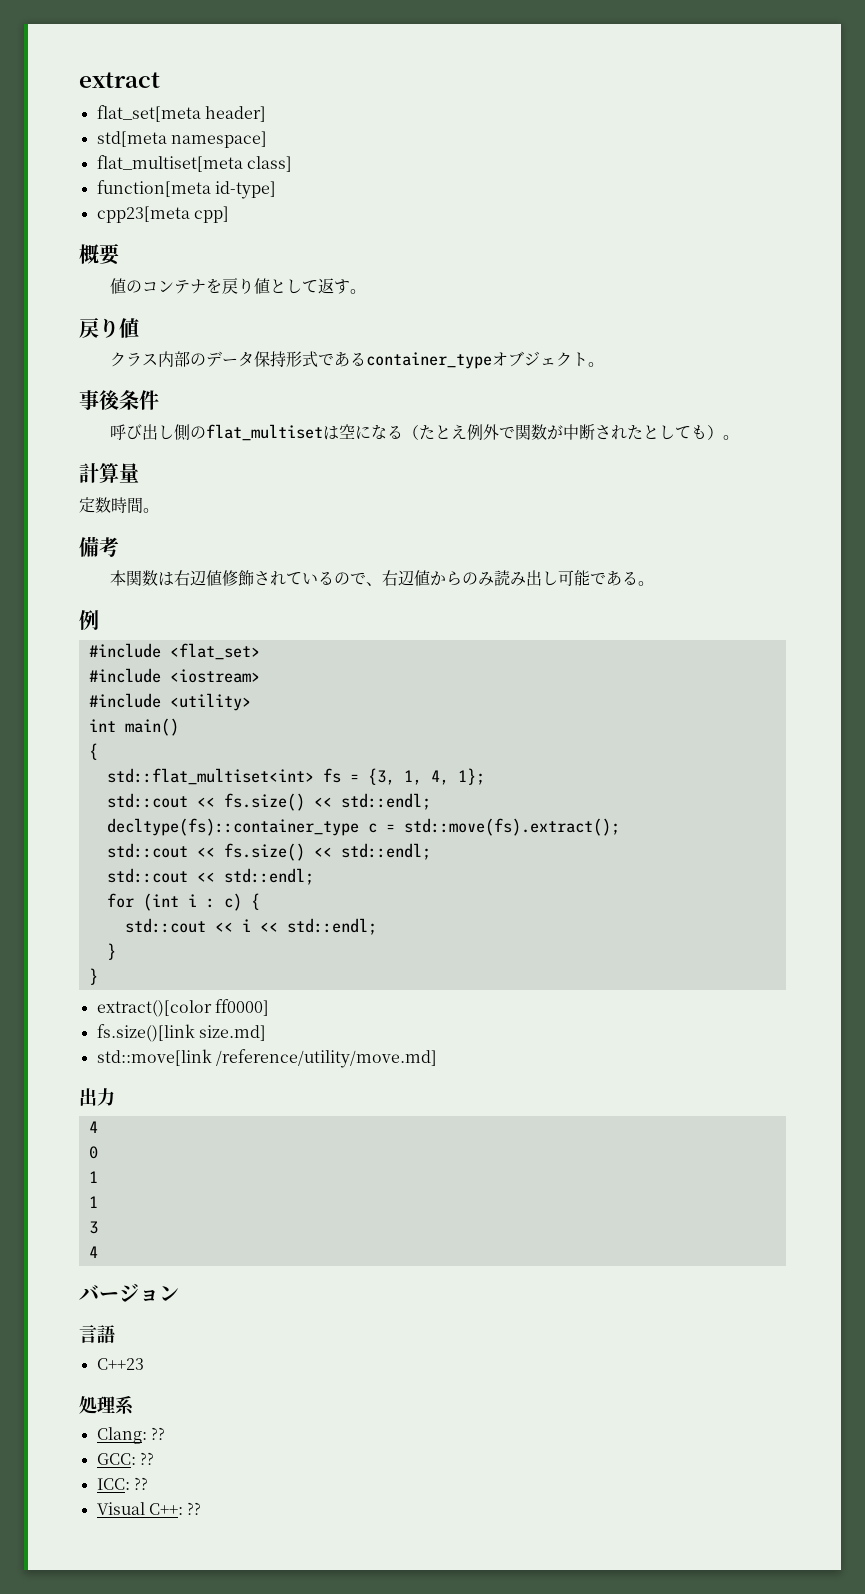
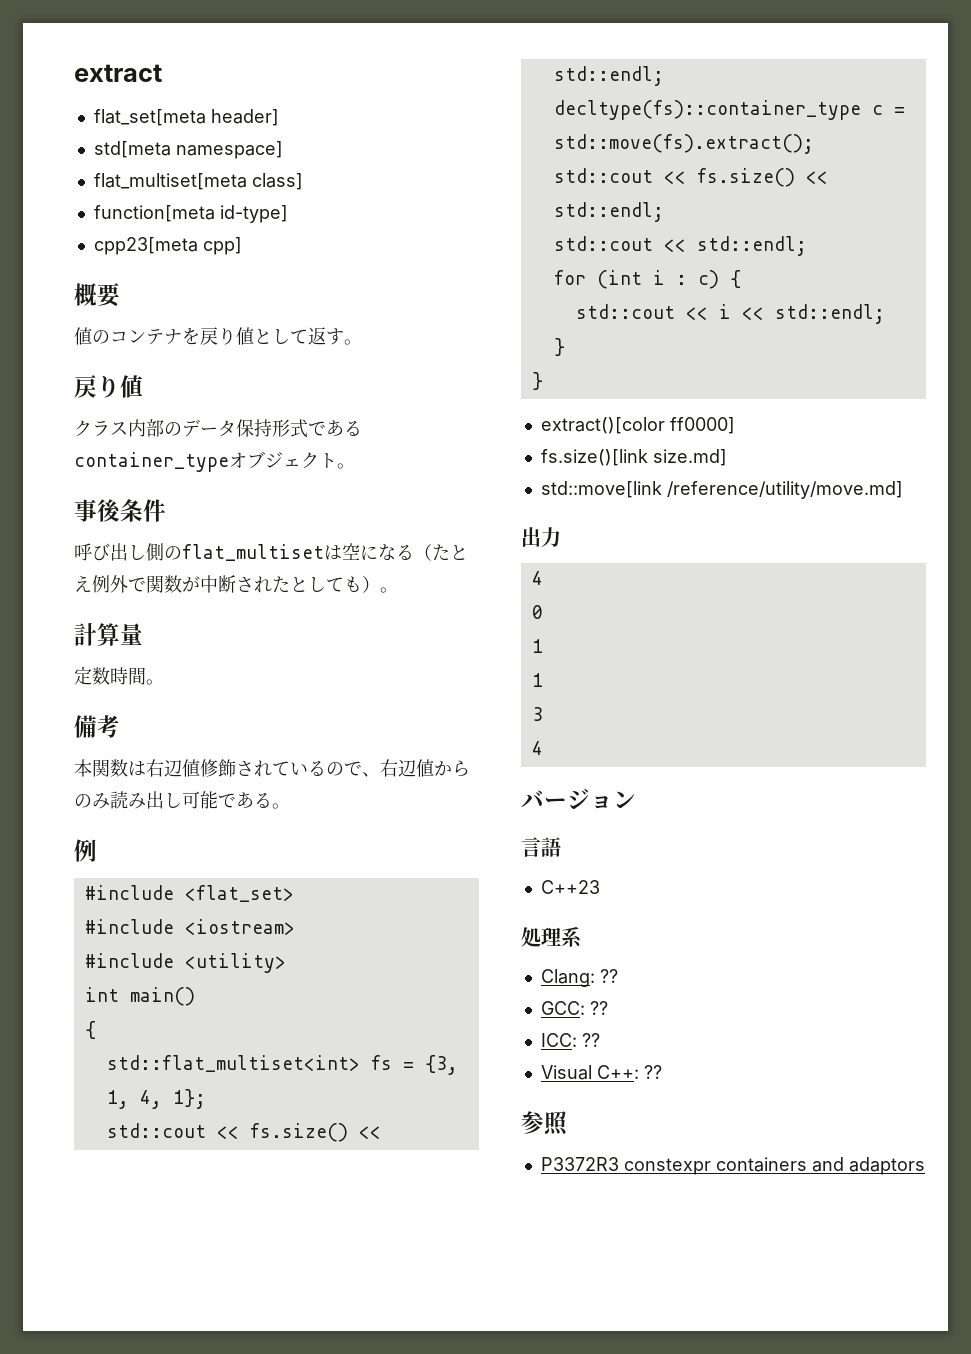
(202, 1508) none -> [521,1111,568,1136] [540,1157,925,1175] // 参照 // P3372R3 constexpr containers and adaptors

